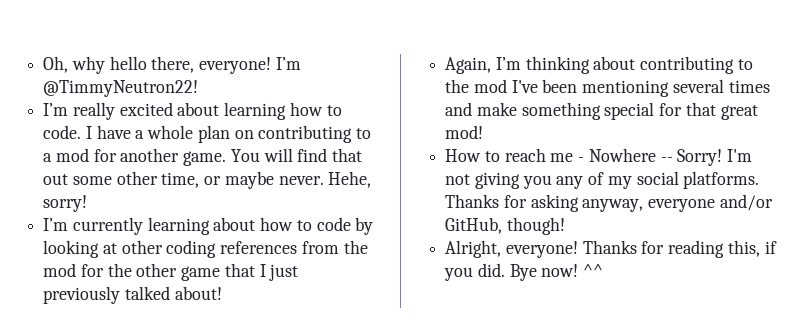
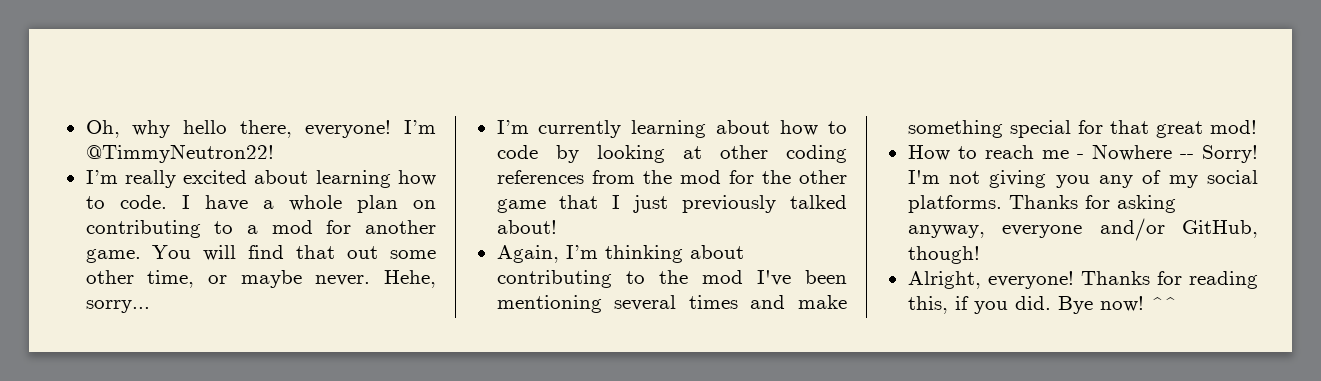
[43,195,88,212] sorry! -> [85,300,150,313] sorry...

